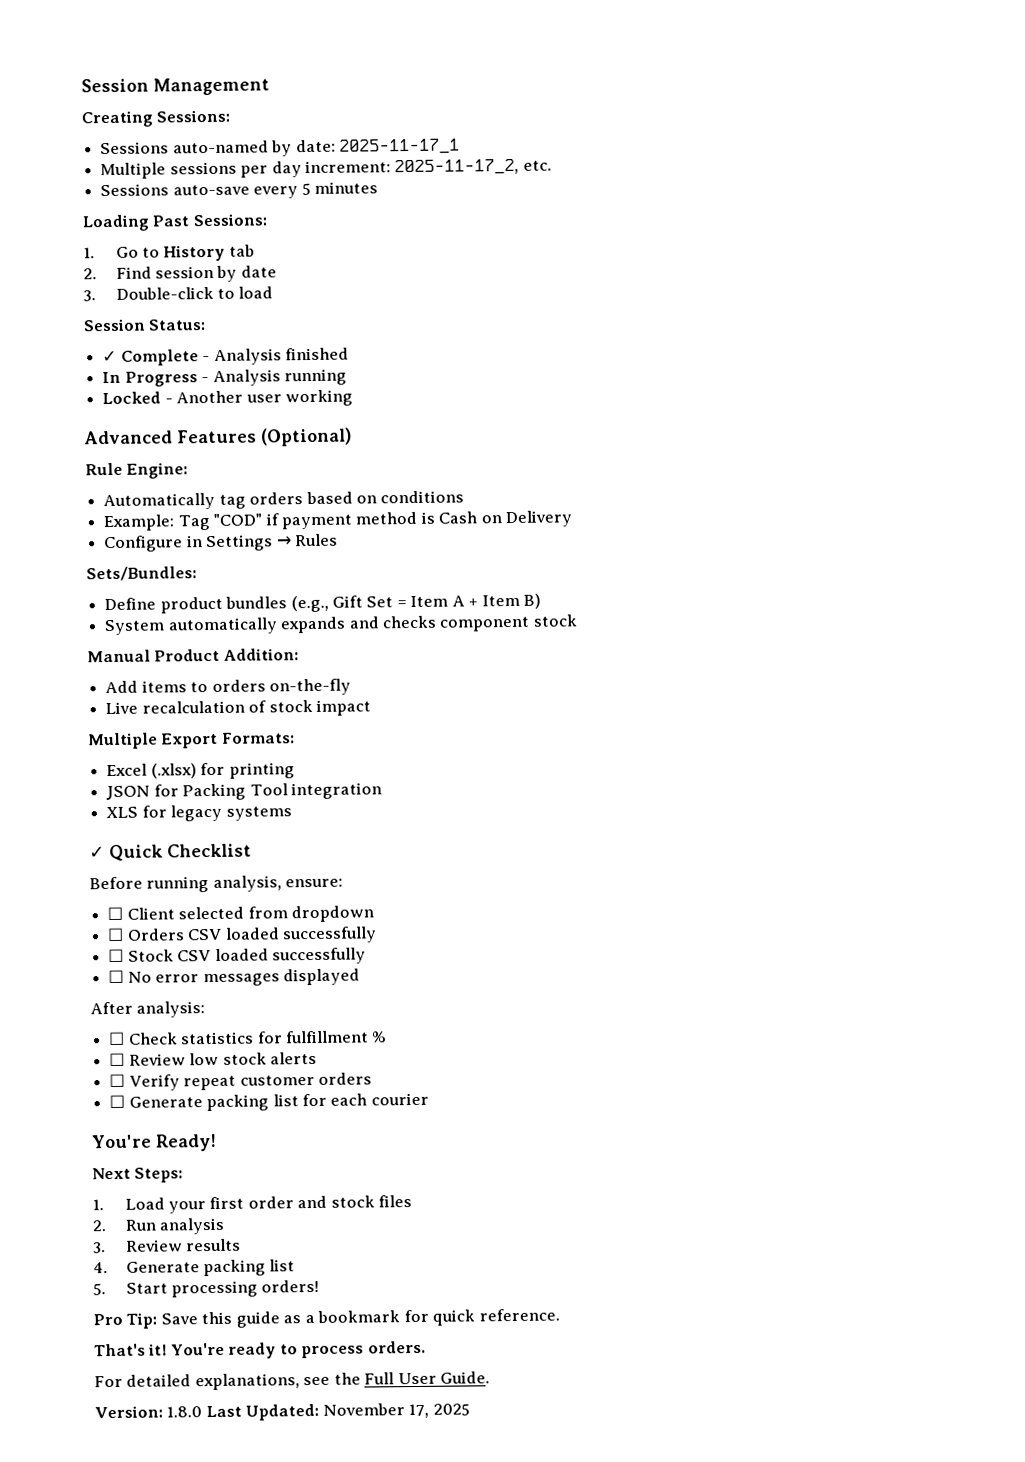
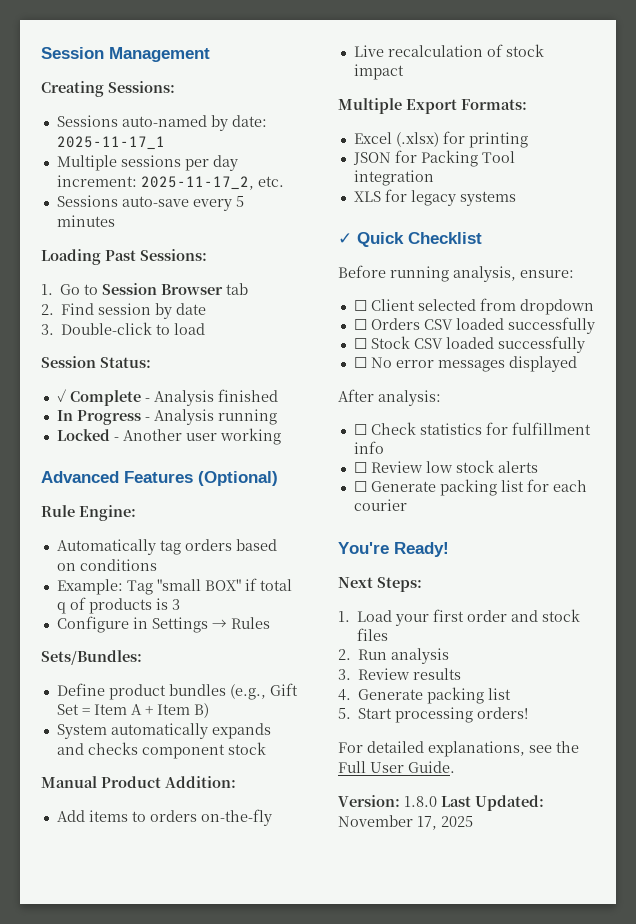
[163,244,226,262] History -> [102,283,224,295] Session Browser
[213,510,573,530] "COD" if payment method is Cash on Delivery -> [156,578,292,591] [56,597,180,614] "small BOX" if total q of products is 3
[371,1031,388,1043] % -> [353,441,384,454] info
[109,1072,372,1091] // ☐ Verify repeat customer orders -> (538, 467) none
[93,1308,560,1329] [94,1340,426,1359] // Pro Tip: Save this guide as a bookmark for quick reference. // That's it! You're ready to process orders. -> (529, 713) none

